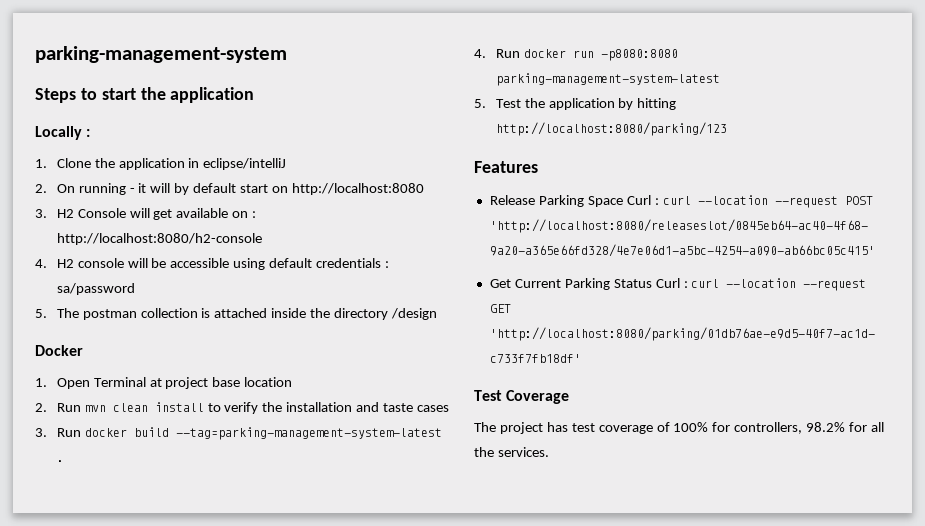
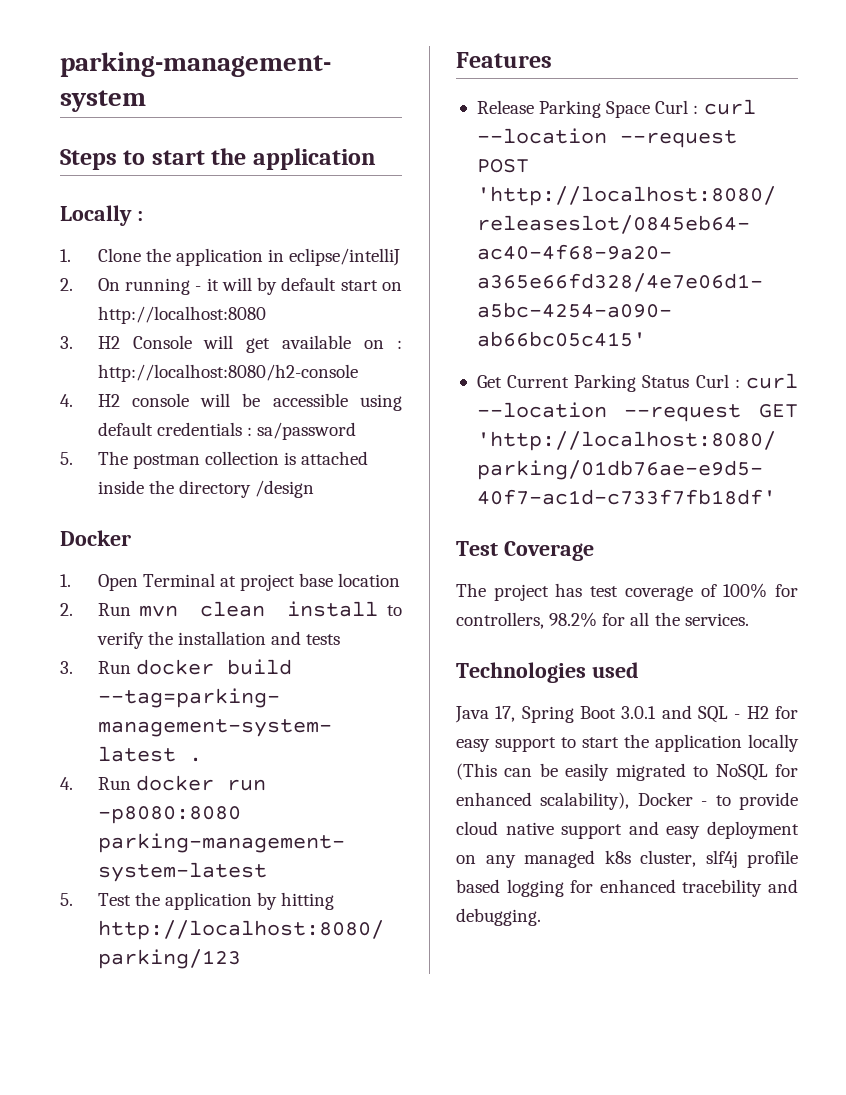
[383,403,449,412] taste cases -> [306,634,341,645] tests
(549, 452) none -> [456,662,639,683] [455,705,798,723] [456,734,799,752] [456,763,798,781] [456,792,798,810] [456,821,799,839] [456,850,798,868] [456,879,798,897] [456,908,541,926] // Technologies used // Java 17, Spring Boot 3.0.1 and SQL - H2 for easy support to start the application locally (This can be easily migrated to NoSQL for enhanced scalability), Docker - to provide cloud native support and easy deployment on any managed k8s cluster, slf4j profile based logging for enhanced tracebility and debugging.

